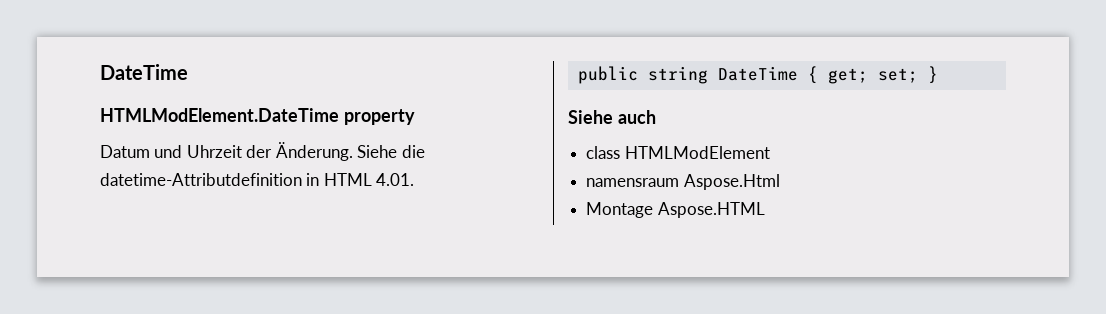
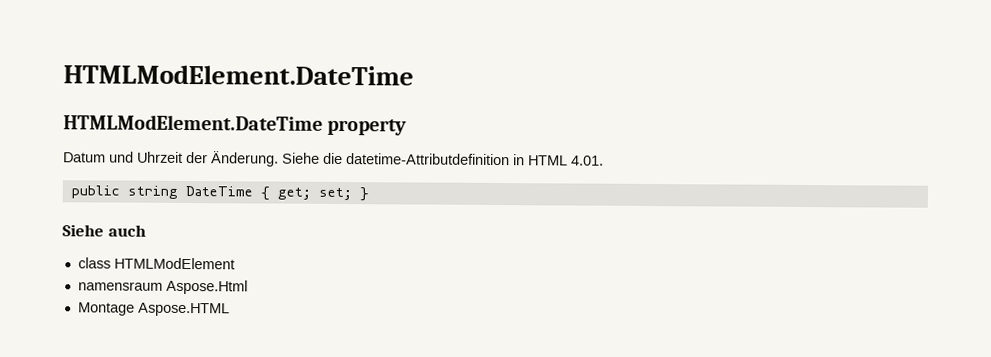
[100,64,188,80] DateTime -> [63,64,414,86] HTMLModElement.DateTime

